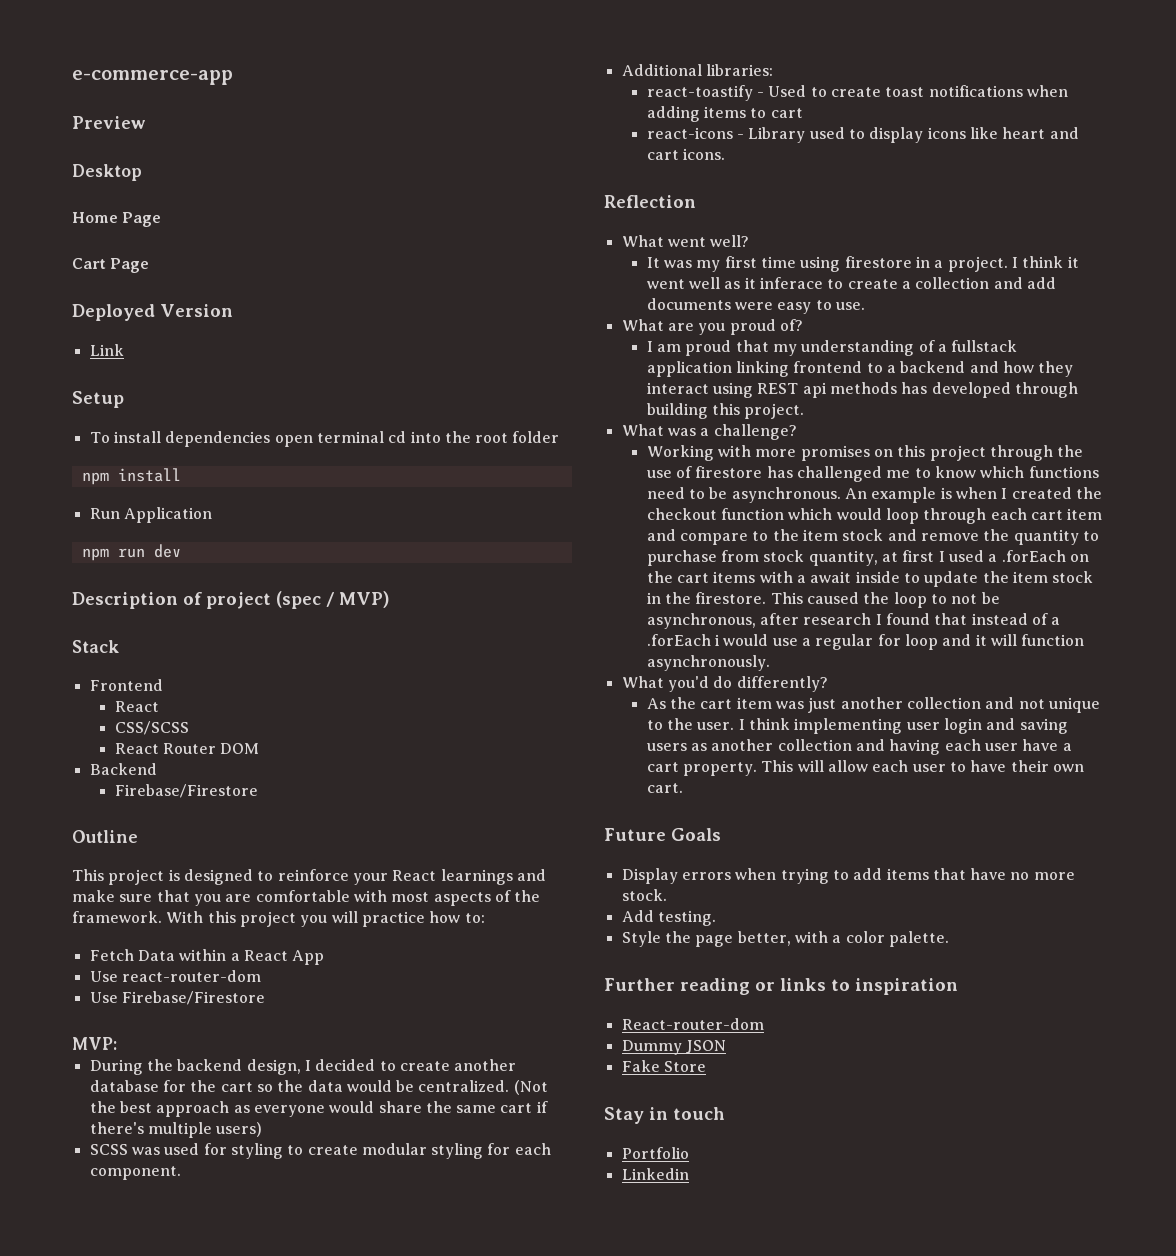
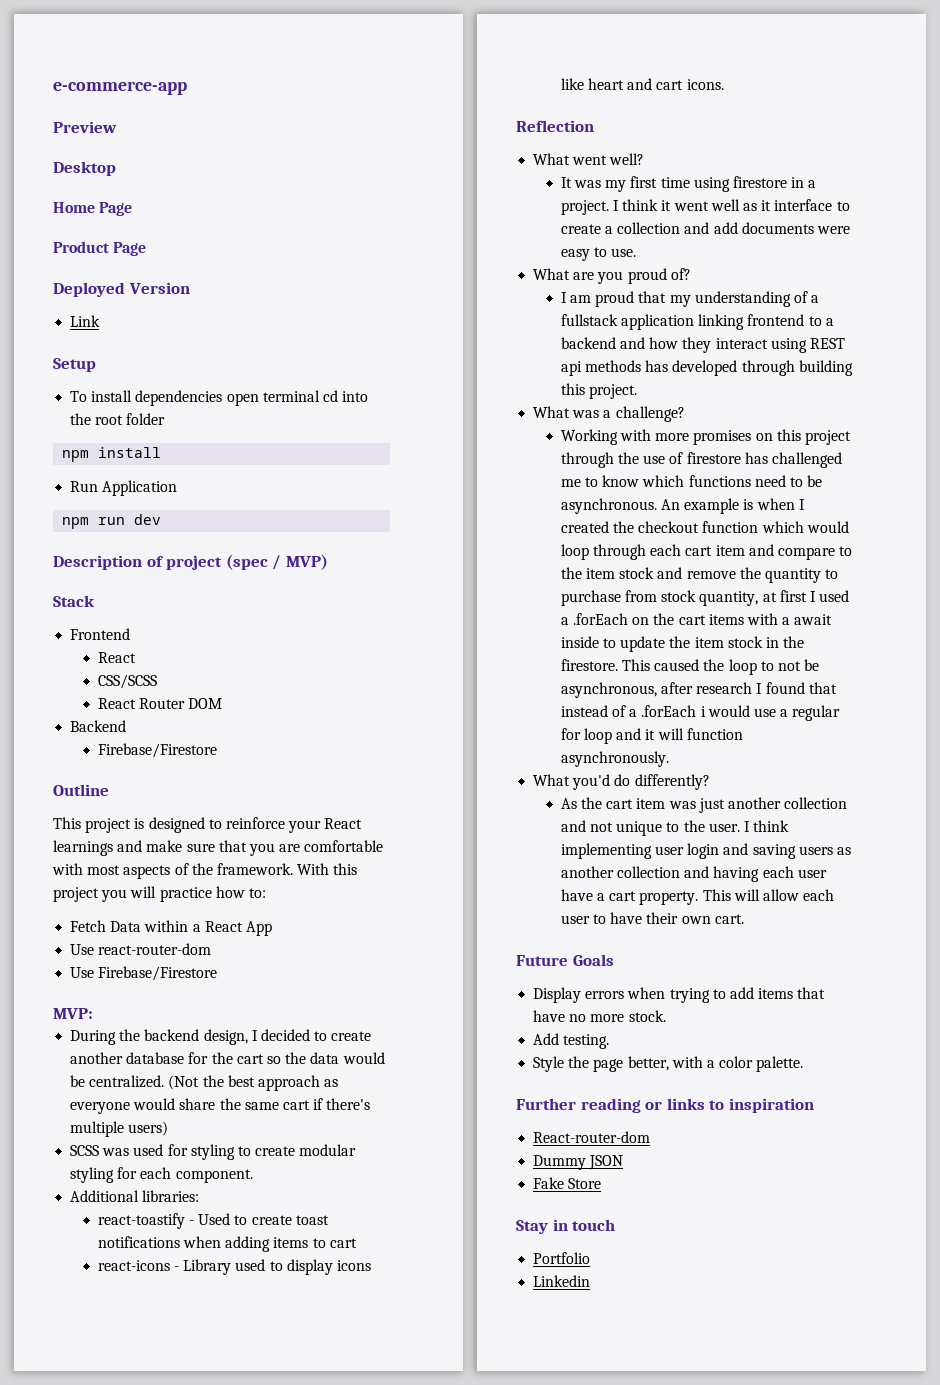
[72,258,106,269] Cart -> [53,241,109,253] Product
[759,277,823,289] inferace -> [774,199,833,211] interface

